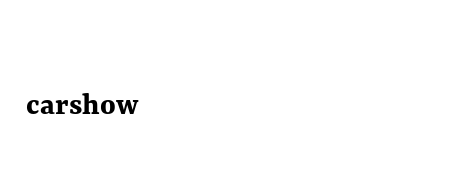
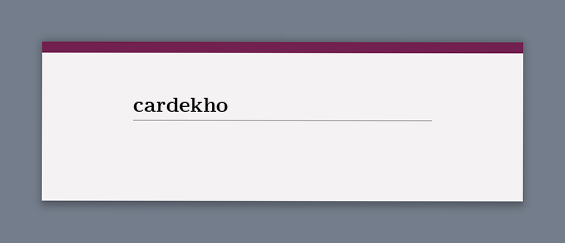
[26,93,139,114] carshow -> [133,97,229,112] cardekho

